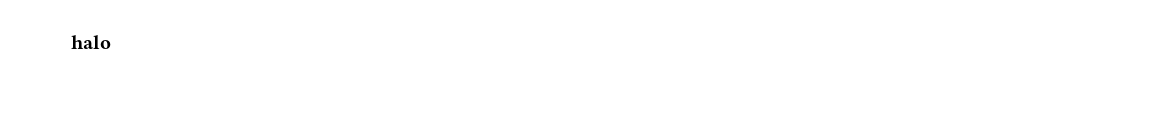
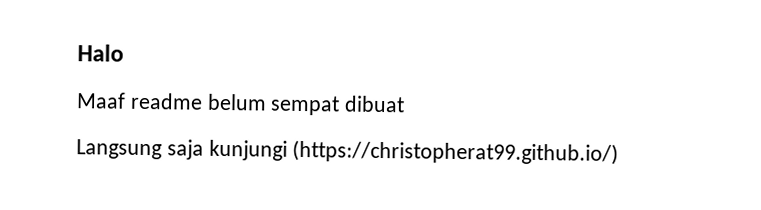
[71,35,111,49] halo -> [77,44,124,62] [76,92,406,116] [76,139,620,166] Halo // Maaf readme belum sempat dibuat // Langsung saja kunjungi (https://christopherat99.github.io/)

